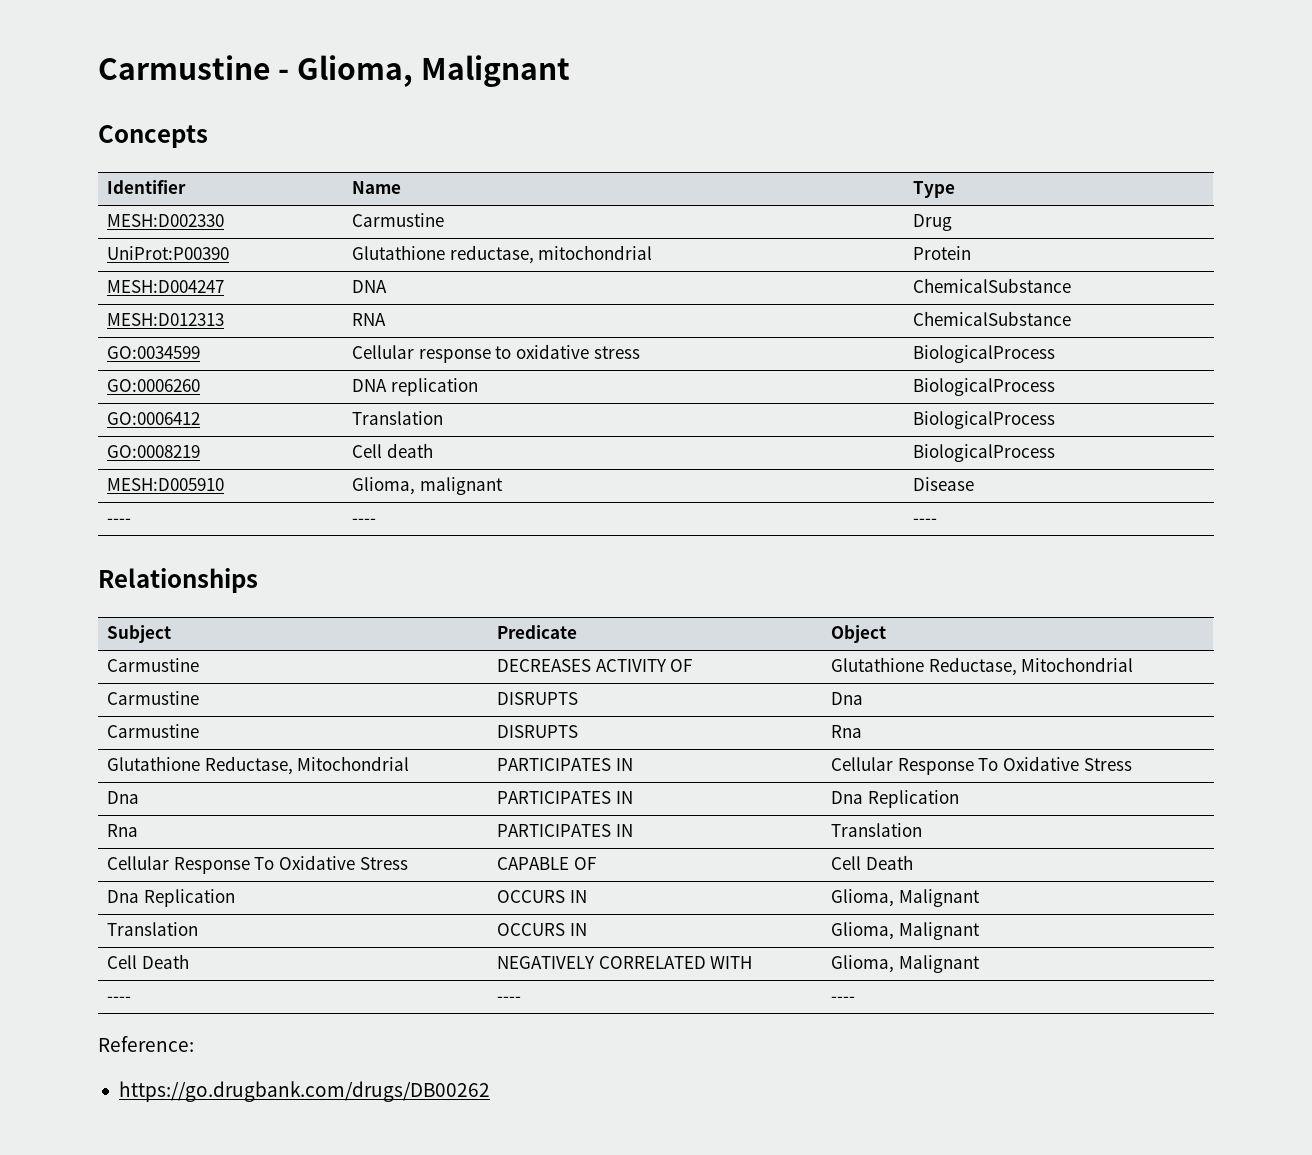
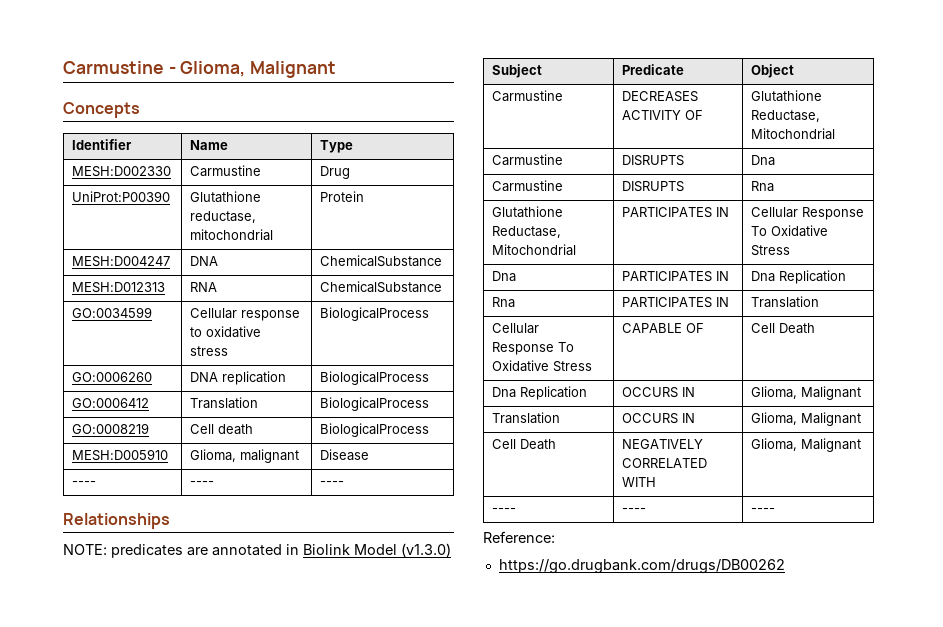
(258, 580) none -> [63,543,451,558] // NOTE: predicates are annotated in Biolink Model (v1.3.0)

